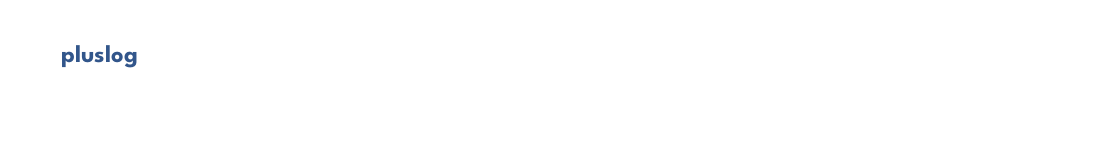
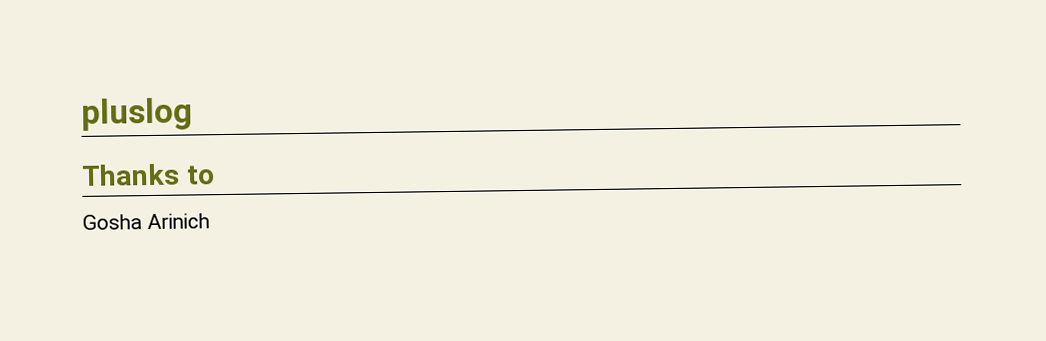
(138, 56) none -> [81,163,215,186] [82,213,210,230] // Thanks to // Gosha Arinich

